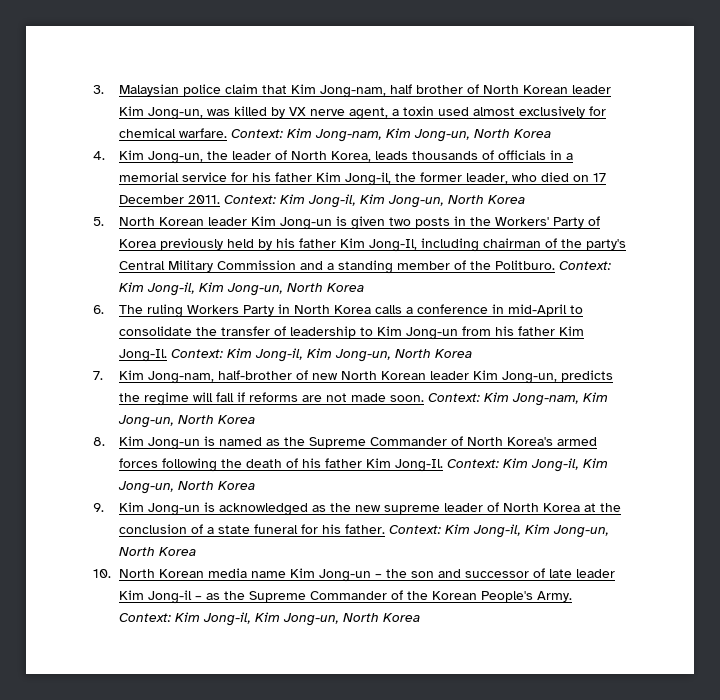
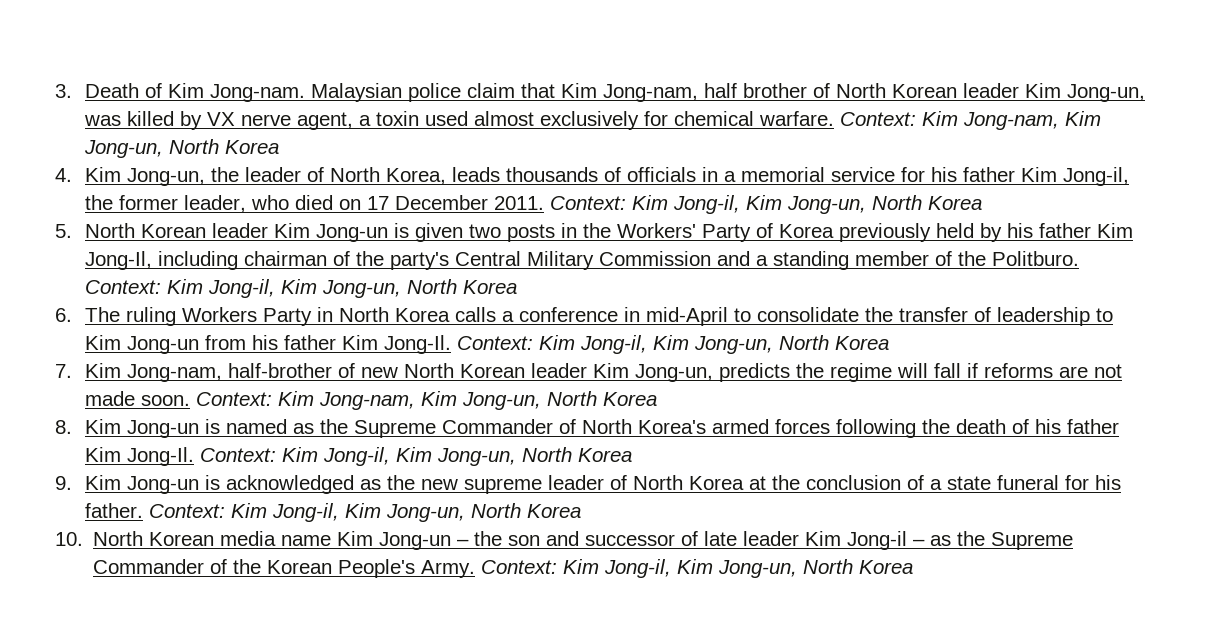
(104, 89) none -> [85,83,306,102] Death of Kim Jong-nam.

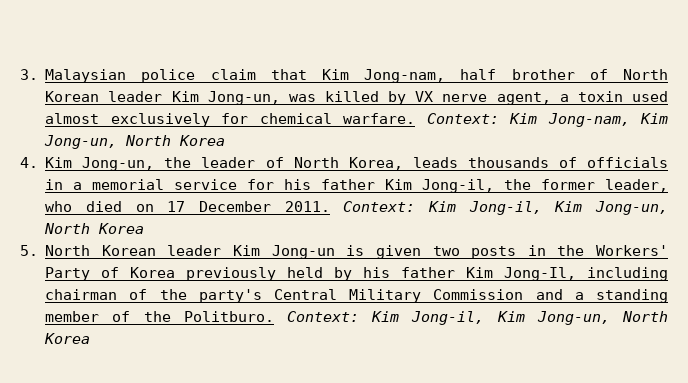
[85,83,306,102] Death of Kim Jong-nam. -> (38, 74) none
[55,307,1114,326] [85,335,890,354] [55,363,1123,382] [85,391,658,410] [55,419,1120,438] [85,447,633,466] [55,475,1122,494] [85,503,582,522] [55,531,1074,550] [93,559,914,578] // 6. The ruling Workers Party in North Korea calls a conference in mid-April to consolidate the transfer of leadership to Kim Jong-un from his father Kim Jong-Il. Context: Kim Jong-il, Kim Jong-un, North Korea // 7. Kim Jong-nam, half-brother of new North Korean leader Kim Jong-un, predicts the regime will fall if reforms are not made soon. Context: Kim Jong-nam, Kim Jong-un, North Korea // 8. Kim Jong-un is named as the Supreme Commander of North Korea's armed forces following the death of his father Kim Jong-Il. Context: Kim Jong-il, Kim Jong-un, North Korea // 9. Kim Jong-un is acknowledged as the new supreme leader of North Korea at the conclusion of a state funeral for his father. Context: Kim Jong-il, Kim Jong-un, North Korea // 10. North Korean media name Kim Jong-un – the son and successor of late leader Kim Jong-il – as the Supreme Commander of the Korean People's Army. Context: Kim Jong-il, Kim Jong-un, North Korea -> (91, 338) none

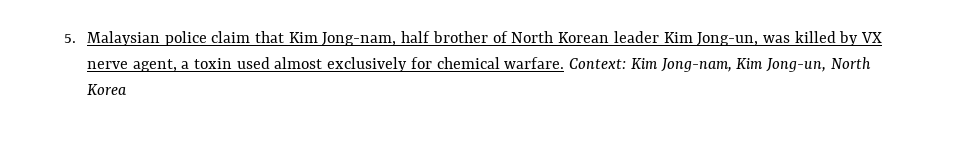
[20,69,38,80] 3. -> [64,34,76,43] 5.
[20,157,668,171] [45,179,669,193] [45,201,668,215] [44,223,145,234] [20,245,669,259] [45,267,669,281] [45,289,669,303] [45,311,668,325] [44,333,91,344] // 4. Kim Jong-un, the leader of North Korea, leads thousands of officials in a memorial service for his father Kim Jong-il, the former leader, who died on 17 December 2011. Context: Kim Jong-il, Kim Jong-un, North Korea // 5. North Korean leader Kim Jong-un is given two posts in the Workers' Party of Korea previously held by his father Kim Jong-Il, including chairman of the party's Central Military Commission and a standing member of the Politburo. Context: Kim Jong-il, Kim Jong-un, North Korea -> (127, 89) none

